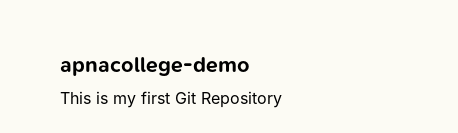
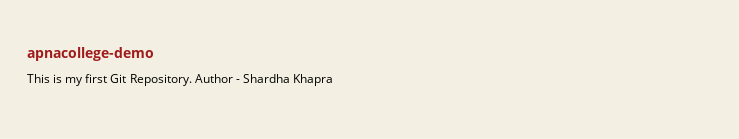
[201,91,282,108] Repository -> [129,74,333,86] Repository. Author - Shardha Khapra

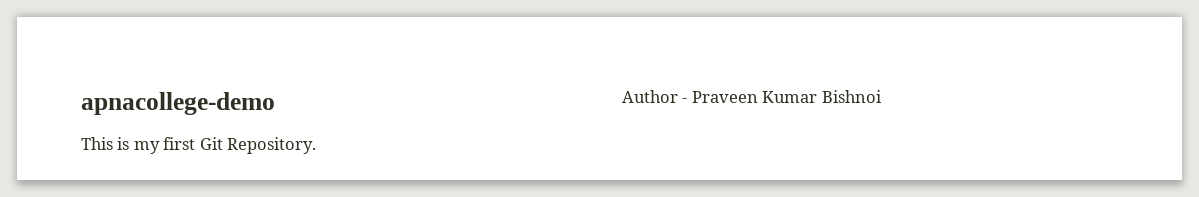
(192, 80) none -> (317, 145) //
[242,74,333,86] Shardha Khapra -> [691,90,882,103] Praveen Kumar Bishnoi

